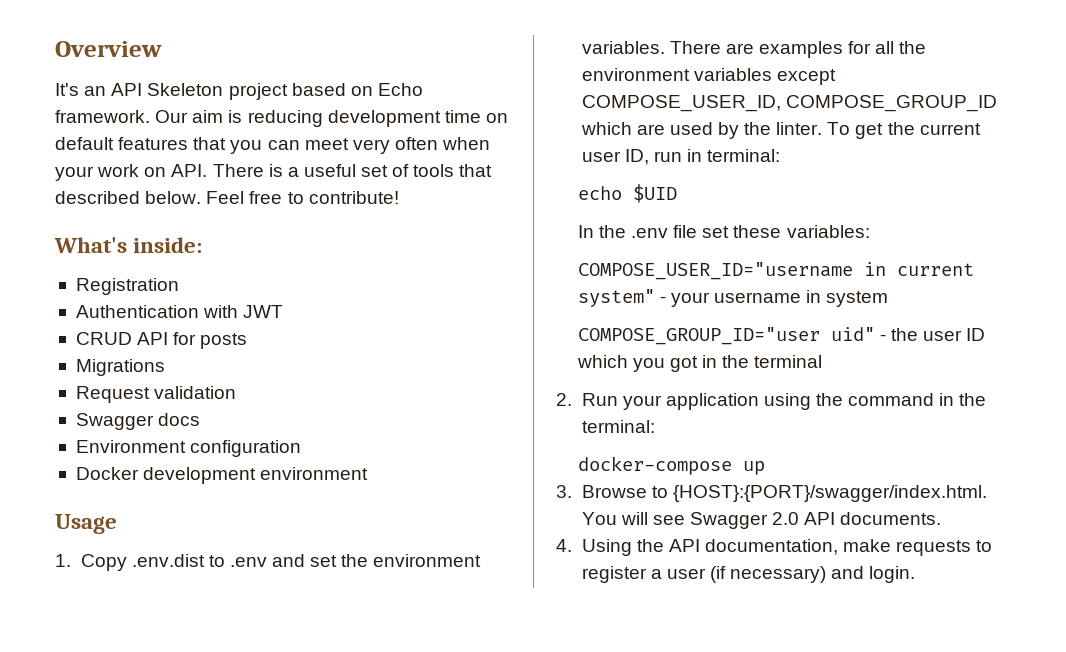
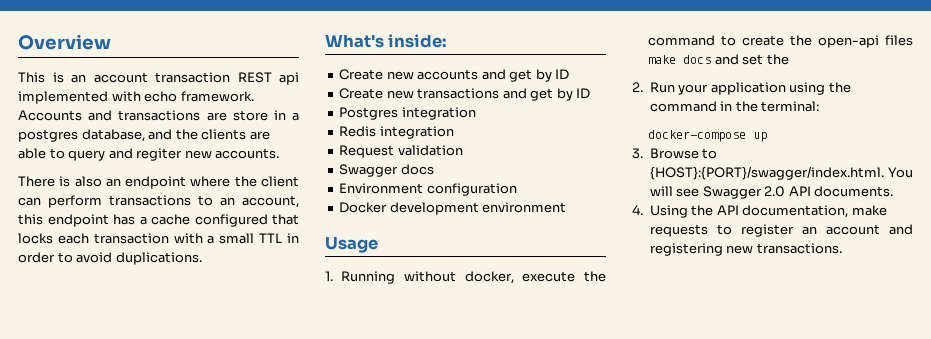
[55,83,423,100] [55,110,508,127] [55,137,491,154] [55,164,493,181] [55,191,399,204] [54,237,203,253] [75,278,179,295] [75,305,284,318] [75,332,248,349] [75,359,165,376] It's an API Skeleton project based on Echo framework. Our aim is reducing development time on default features that you can meet very often when your work on API. There is a useful set of tools that described below. Feel free to contribute! // What's inside: // Registration // Authentication with JWT // CRUD API for posts // Migrations -> [18,72,299,85] [18,91,254,104] [18,110,299,121] [18,129,270,142] [18,148,280,161] [18,176,299,189] [18,195,299,208] [18,214,299,227] [18,233,299,244] [18,252,202,265] [325,34,448,48] [339,69,570,82] [339,88,591,101] [339,107,476,120] [339,126,454,139] This is an account transaction REST api implemented with echo framework. Accounts and transactions are store in a postgres database, and the clients are able to query and regiter new accounts. // There is also an endpoint where the client can perform transactions to an account, this endpoint has a cache configured that locks each transaction with a small TTL in order to avoid duplications. // What's inside: // Create new accounts and get by ID // Create new transactions and get by ID // Postgres integration // Redis integration
[80,554,482,571] [581,41,927,58] [581,68,836,85] [581,95,997,112] [580,122,981,139] [581,149,781,165] [577,184,677,203] [577,225,870,238] [577,262,974,280] [577,289,889,307] [577,327,986,345] [576,355,823,372] Copy .env.dist to .env and set the environment variables. There are examples for all the environment variables except COMPOSE_USER_ID, COMPOSE_GROUP_ID which are used by the linter. To get the current user ID, run in terminal: // echo $UID // In the .env file set these variables: // COMPOSE_USER_ID="username in current system" - your username in system // COMPOSE_GROUP_ID="user uid" - the user ID which you got in the terminal -> [341,271,606,284] [648,35,913,48] [648,54,789,65] Running without docker, execute the command to create the open-api files make docs and set the
[650,566,916,583] a user (if necessary) and login. -> [801,224,913,235] [649,243,842,256] an account and registering new transactions.

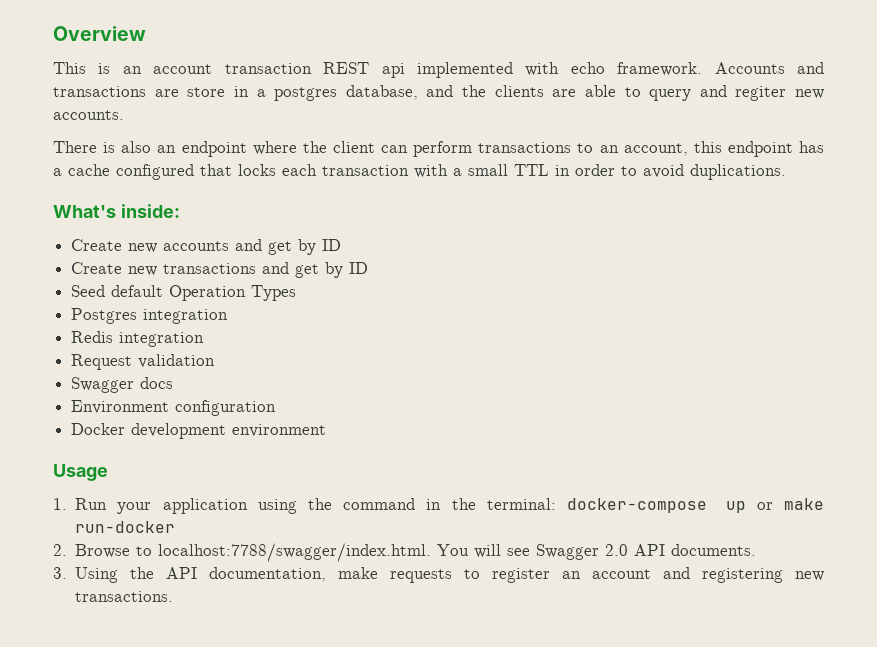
(591, 93) none -> [71,285,297,301] // Seed default Operation Types
[341,271,606,284] [648,35,913,48] [648,54,789,65] [632,82,643,92] Running without docker, execute the command to create the open-api files make docs and set the // 2. -> (67, 504) none
(820, 106) // -> (556, 504) none
[632,148,643,159] // 3. -> [756,498,824,510] [75,521,176,533] [53,544,67,556] or make run-docker // 2.
[649,166,884,180] {HOST}:{PORT}/swagger/index.html. -> [158,543,432,562] localhost:7788/swagger/index.html.
[632,205,643,215] 4. -> [53,567,67,579] 3.

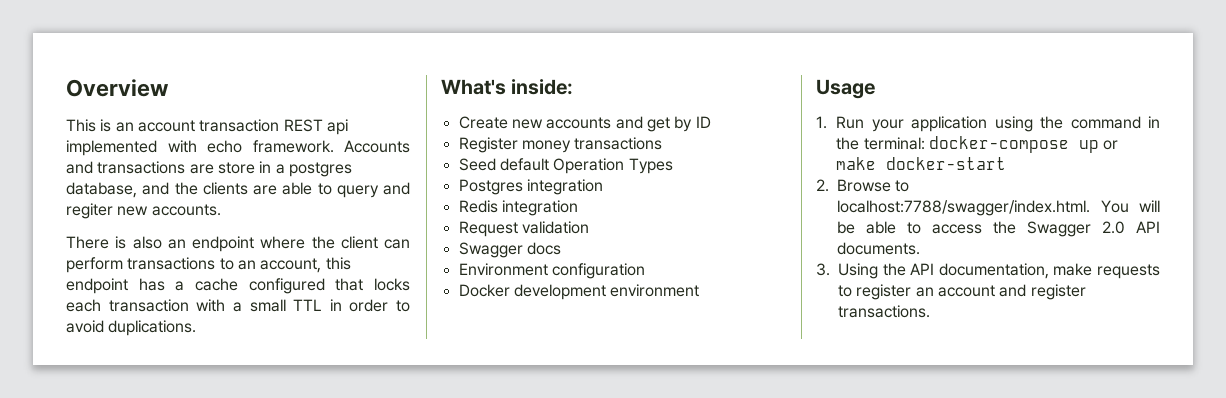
[71,262,369,278] Create new transactions and get by ID -> [458,137,663,153] Register money transactions
[75,521,176,533] run-docker -> [886,157,1007,170] docker-start
[507,548,531,556] see -> [837,221,1016,234] be able to access the
[702,568,824,583] registering new -> [1030,284,1086,300] register

